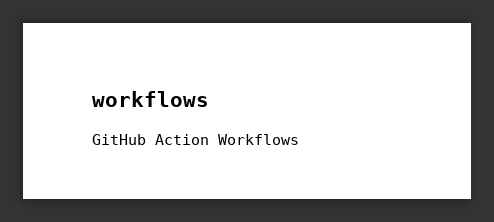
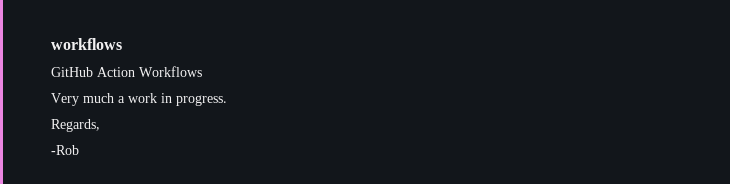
(299, 139) none -> [51,93,227,106] [51,119,100,132] [51,145,79,155] // Very much a work in progress. // Regards, // -Rob

